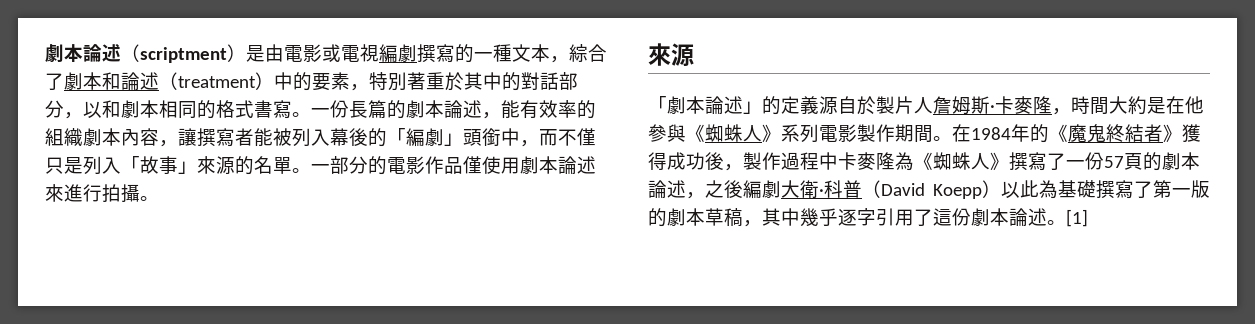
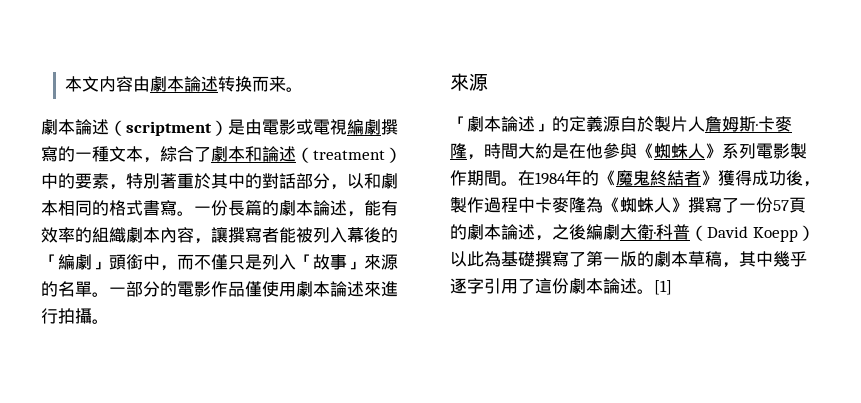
(45, 53) none -> [65,76,304,92] 本文内容由劇本論述转换而来。 //

